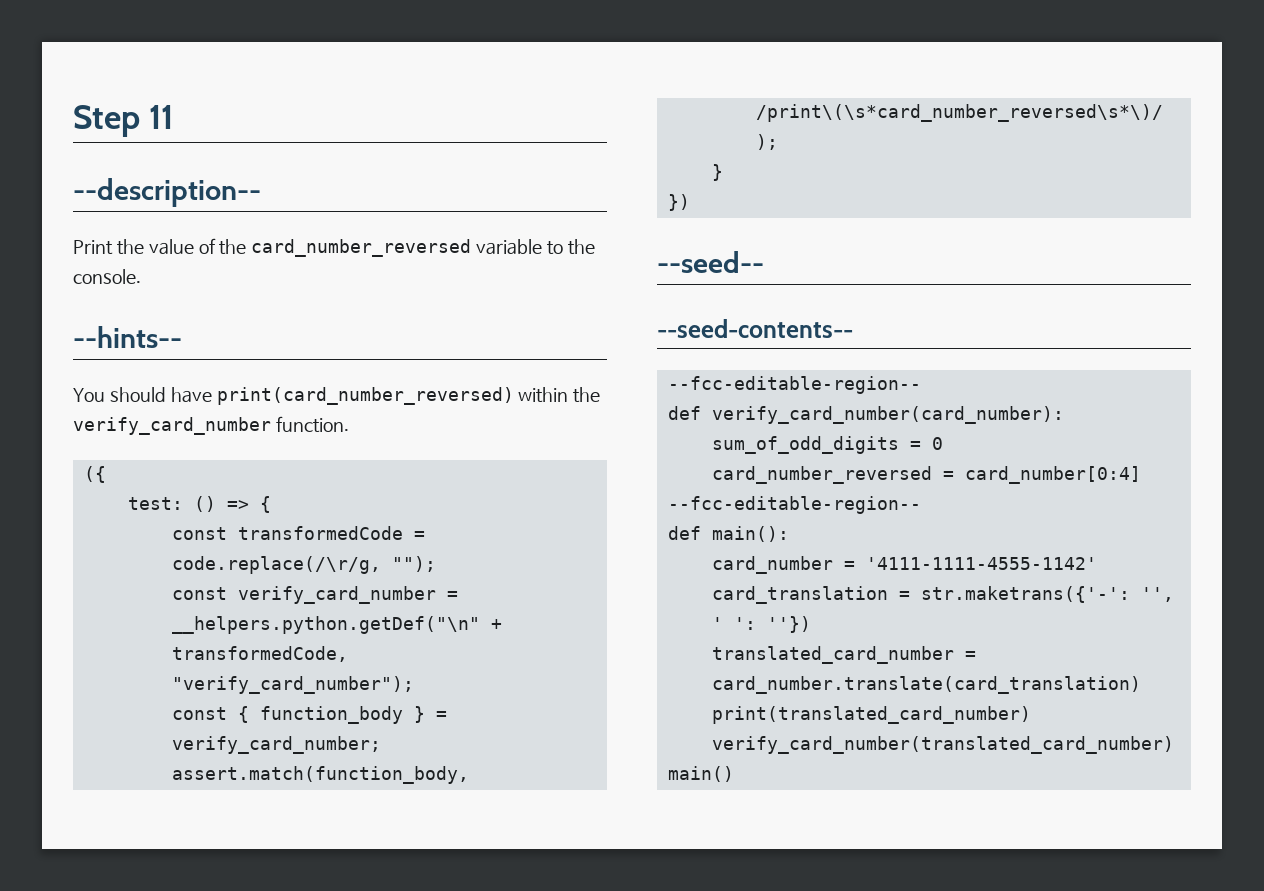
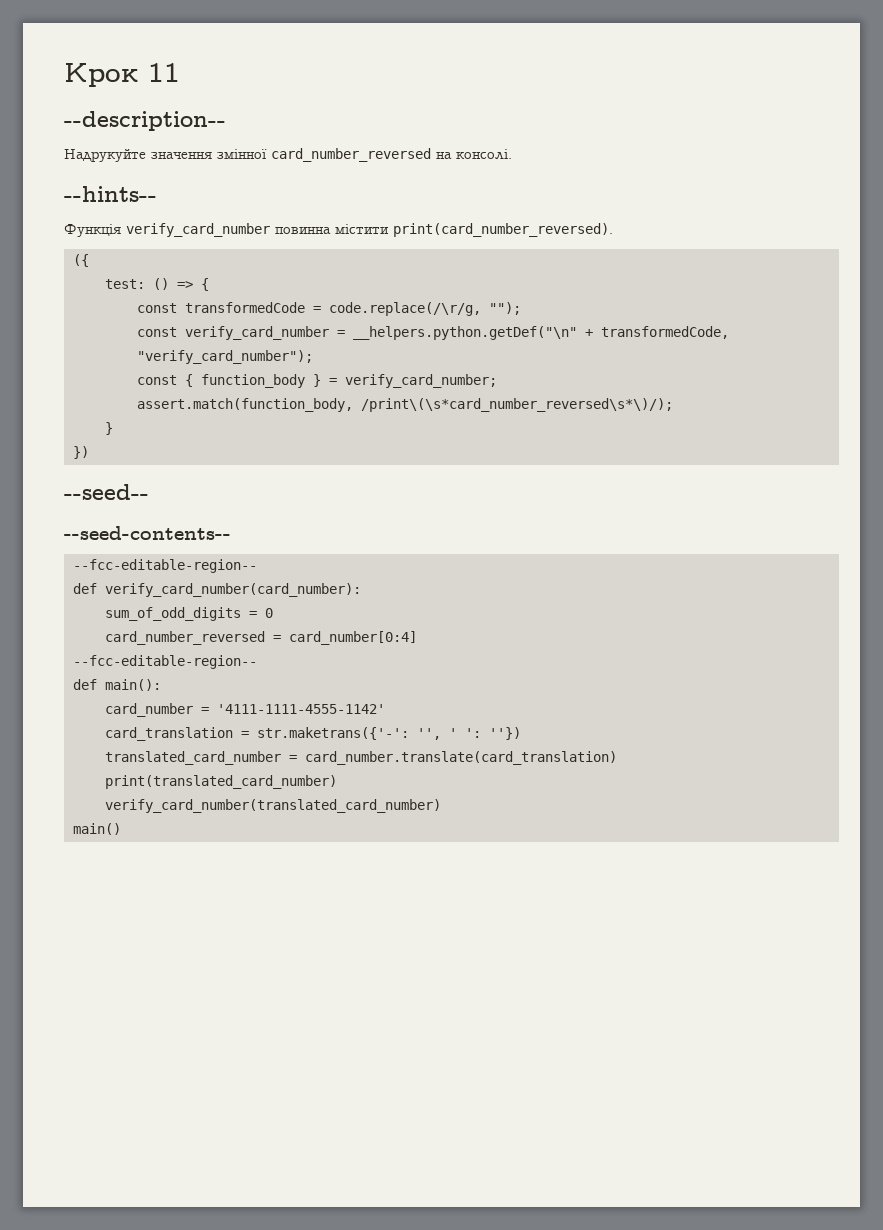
[73,105,140,137] Step -> [64,63,138,87] Крок
[73,238,595,257] [73,269,141,284] [73,326,182,348] [73,387,601,405] [73,416,349,435] Print the value of the card_number_reversed variable to the console. // --hints-- // You should have print(card_number_reversed) within the verify_card_number function. -> [64,148,512,162] [64,186,157,202] [64,223,613,237] Надрукуйте значення змінної card_number_reversed на консолі. // --hints-- // Функція verify_card_number повинна містити print(card_number_reversed).

